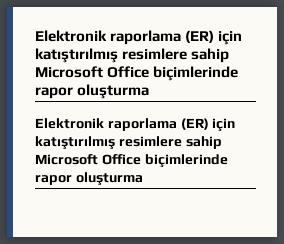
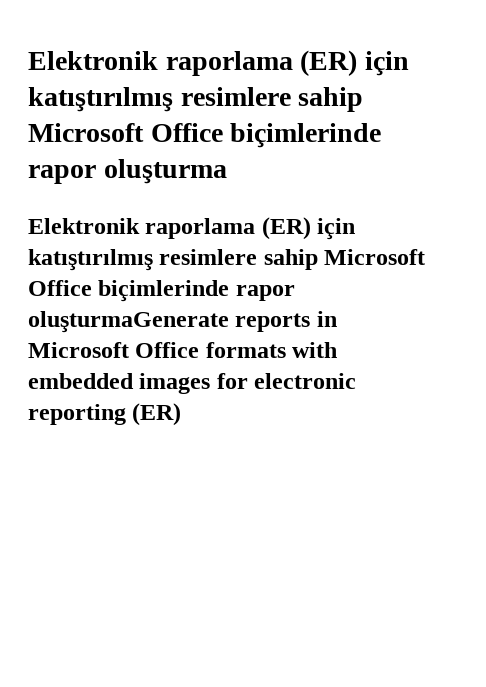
[75,172,143,186] oluşturma -> [28,311,337,333] [28,342,338,358] [28,373,357,394] [28,403,182,426] oluşturmaGenerate reports in Microsoft Office formats with embedded images for electronic reporting (ER)

